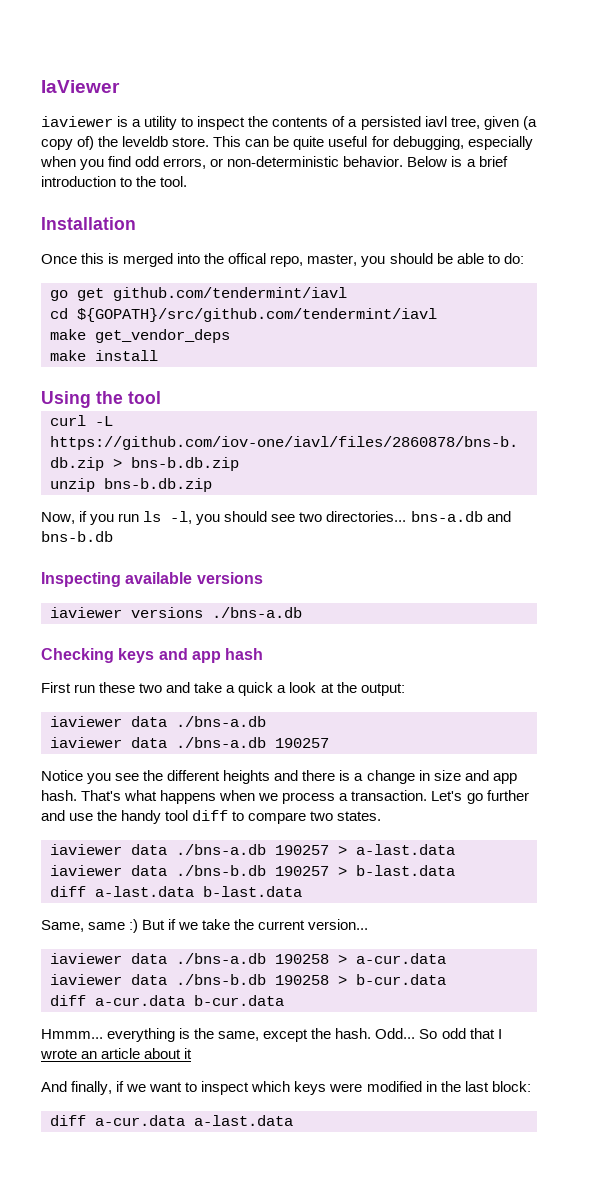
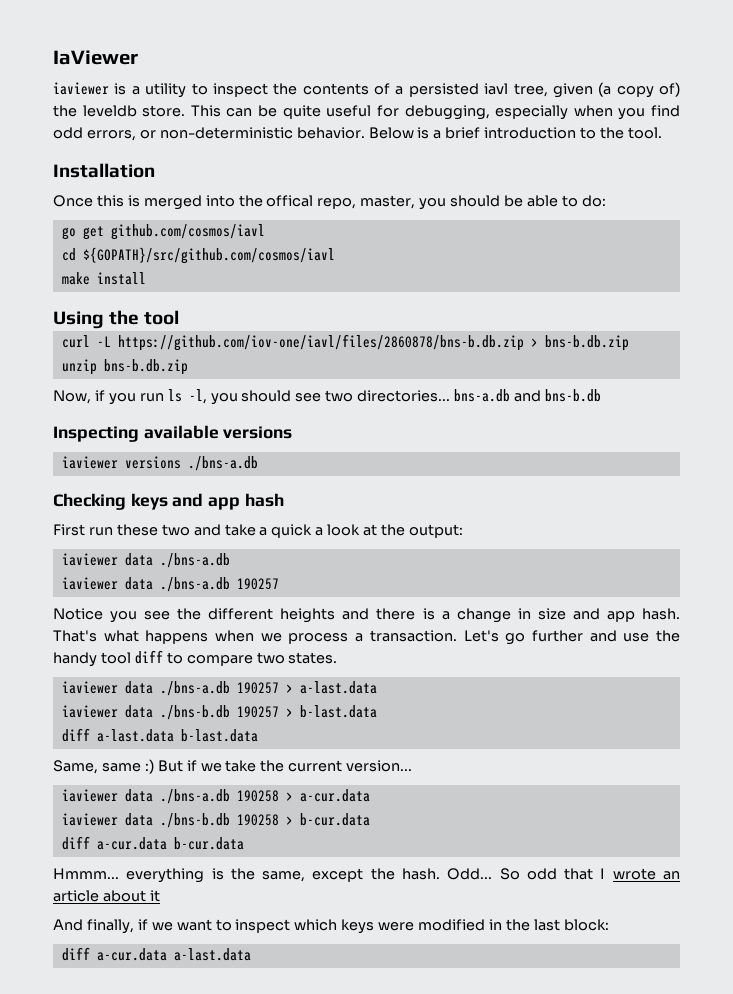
[113,287,347,301] github.com/tendermint/iavl -> [110,224,265,240] github.com/cosmos/iavl
[77,308,437,322] [50,329,230,343] ${GOPATH}/src/github.com/tendermint/iavl // make get_vendor_deps -> [82,247,335,264] ${GOPATH}/src/github.com/cosmos/iavl

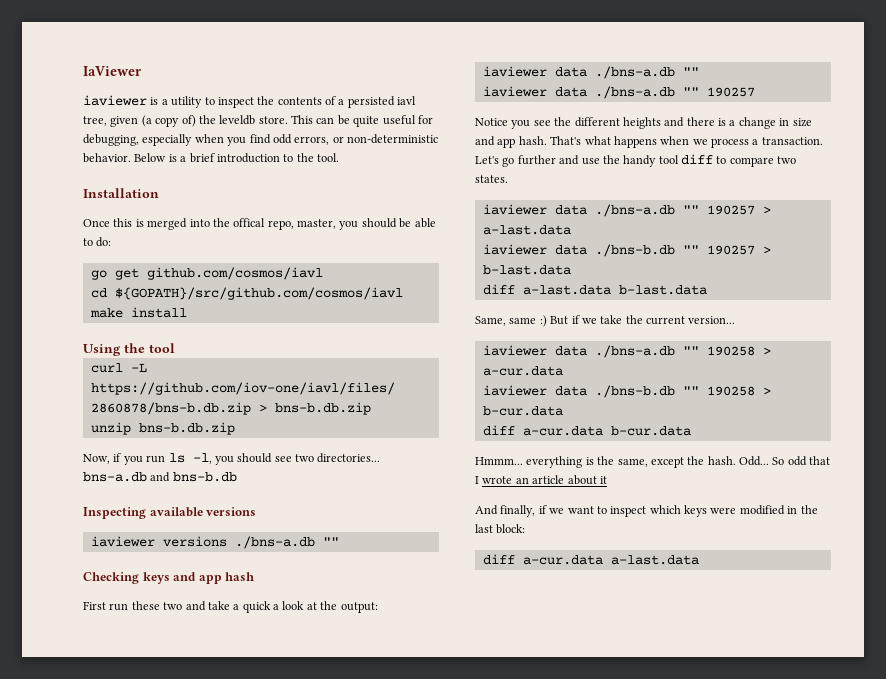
(258, 463) none -> [322,537,339,546] ""
[61,577,230,592] // iaviewer data ./bns-a.db -> [682,67,699,76] [482,86,699,99] "" // iaviewer data ./bns-a.db ""
(230, 688) none -> [682,205,699,214] ""
(230, 712) none -> [682,245,699,254] ""
(230, 796) none -> [682,346,699,355] ""
(230, 820) none -> [682,386,699,395] ""

